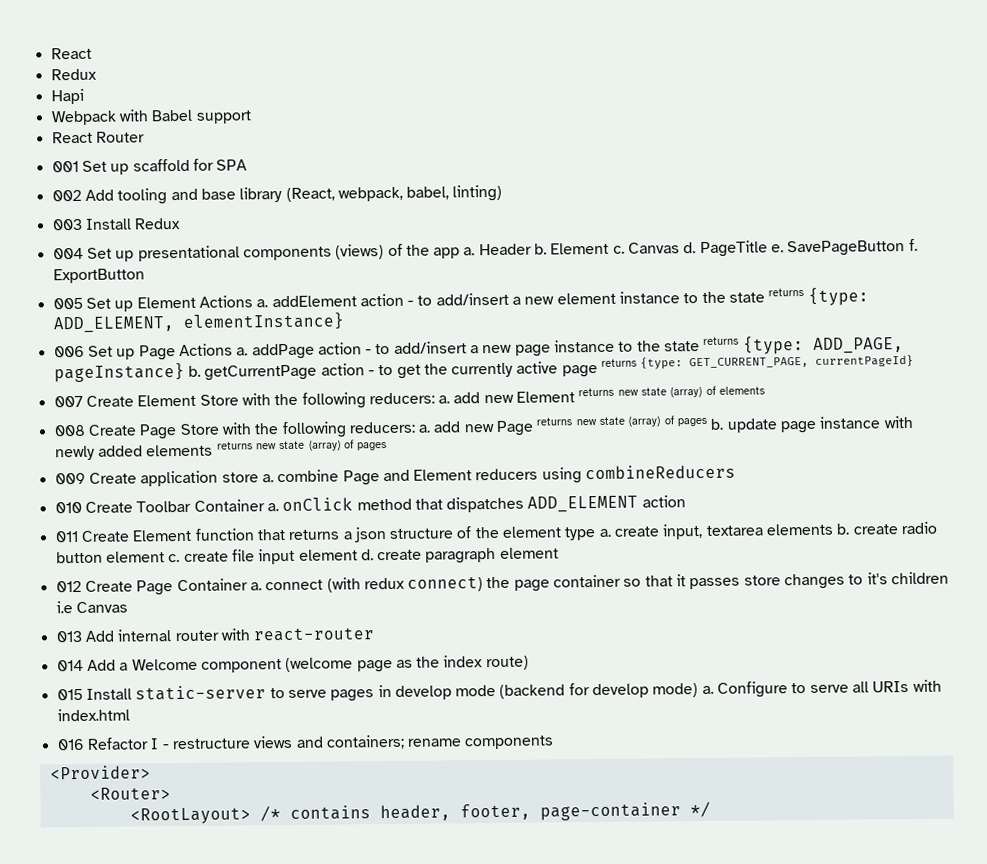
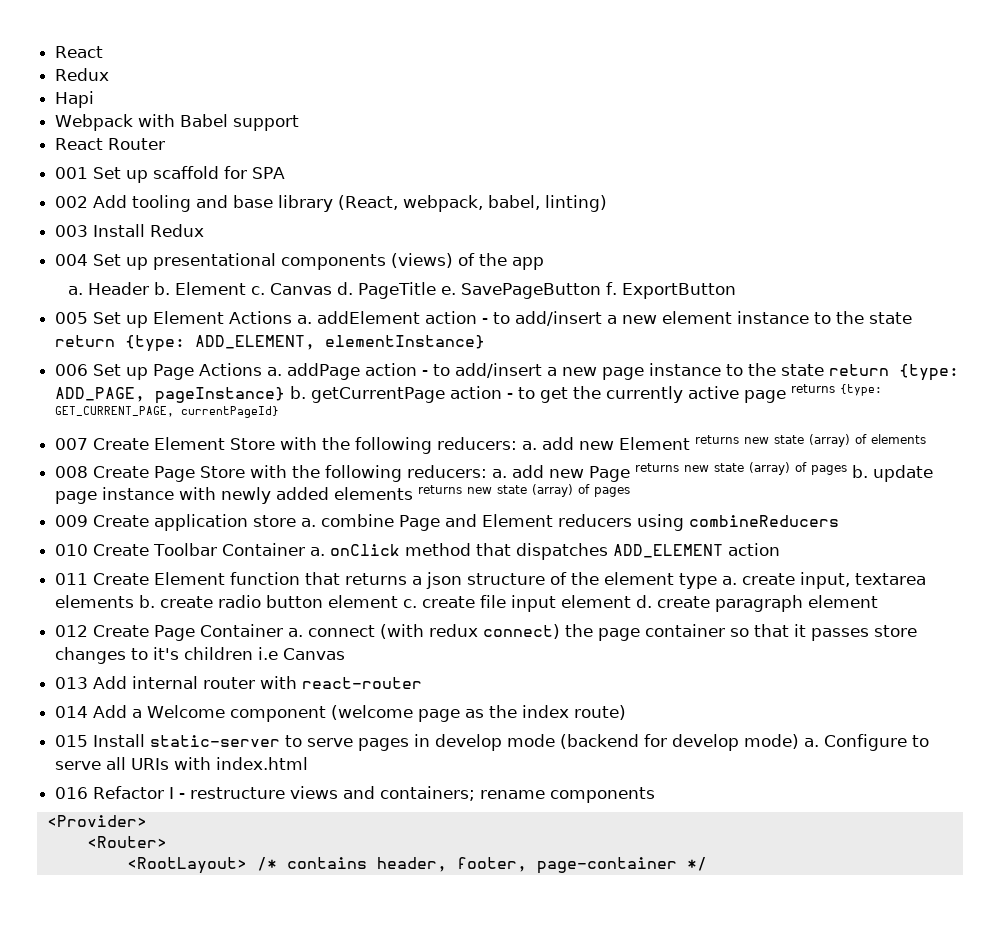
(461, 253) none -> (545, 263) //
[768,288,805,297] returns -> [55,335,116,347] return
[703,336,740,345] returns -> [829,364,890,376] return

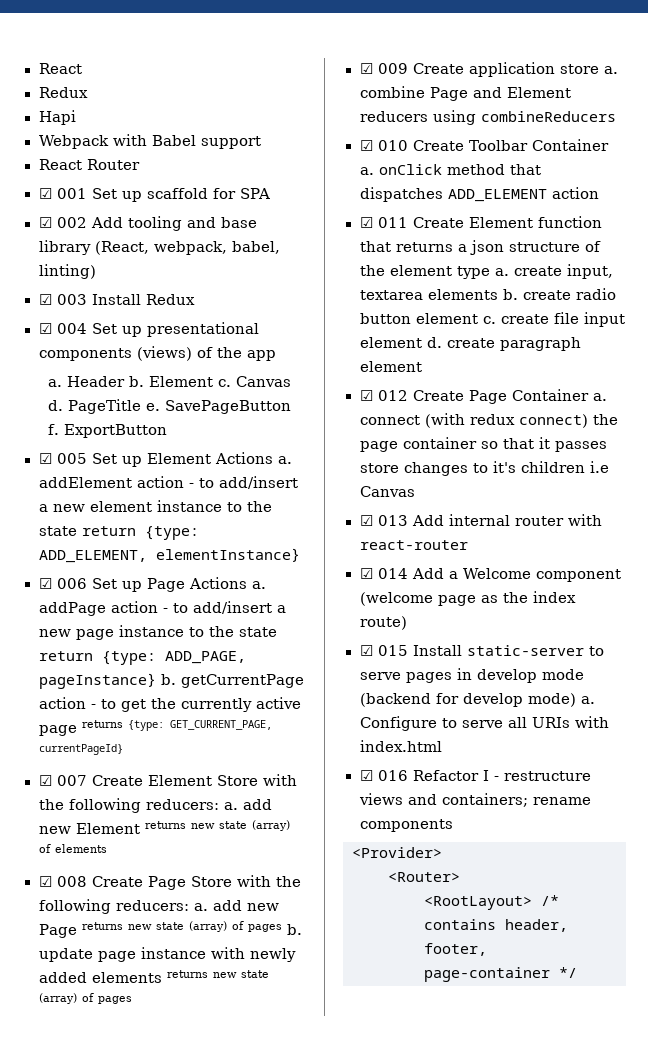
(166, 144) none -> [38,188,52,199] ☑
(286, 173) none -> [38,217,52,228] ☑
(608, 203) none -> [38,294,52,305] ☑
(205, 230) none -> [38,323,52,334] ☑
(736, 291) none -> [38,453,52,464] ☑
(486, 342) none -> [38,578,52,589] ☑
(280, 412) none -> [38,775,52,786] ☑
(927, 439) none -> [38,876,52,887] ☑
(631, 492) none -> [359,63,373,74] ☑
(840, 521) none -> [359,140,373,151] ☑
(781, 549) none -> [359,217,373,228] ☑
(879, 601) none -> [359,390,373,401] ☑
(346, 654) none -> [359,515,373,526] ☑
(423, 683) none -> [359,568,373,579] ☑
(627, 712) none -> [359,645,373,656] ☑
(309, 763) none -> [359,770,373,781] ☑

